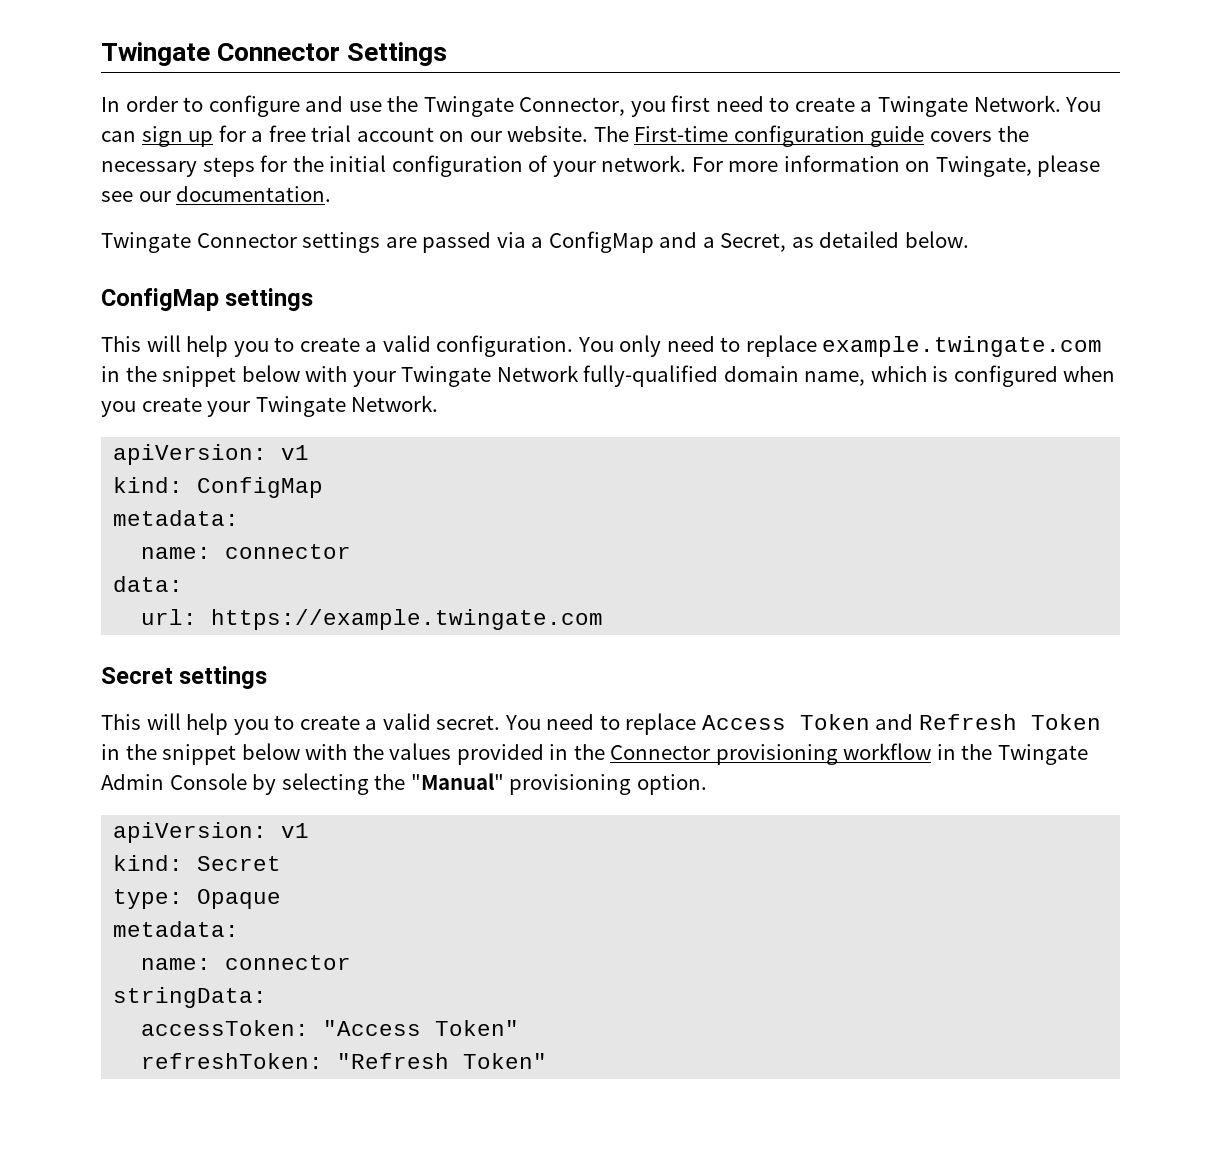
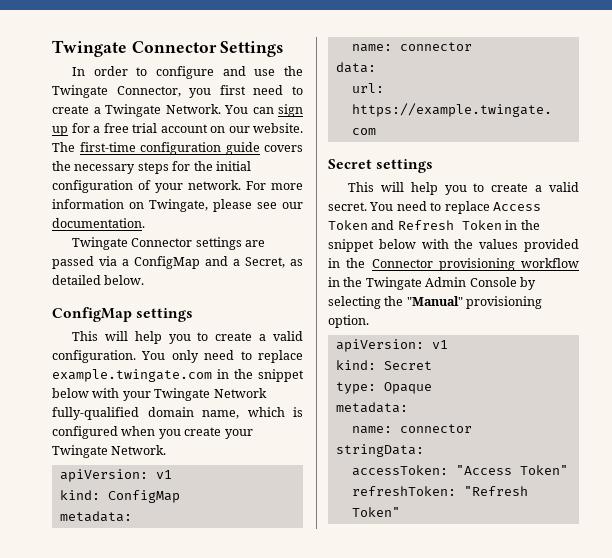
[634,126,729,142] First-time -> [79,142,136,152] first-time

